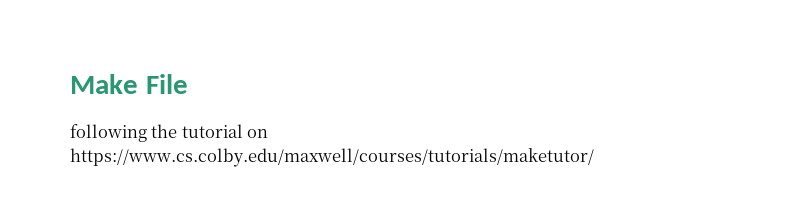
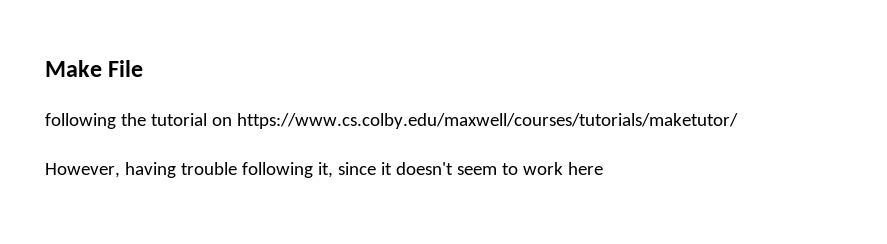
(594, 157) none -> [45,162,603,178] // However, having trouble following it, since it doesn't seem to work here

